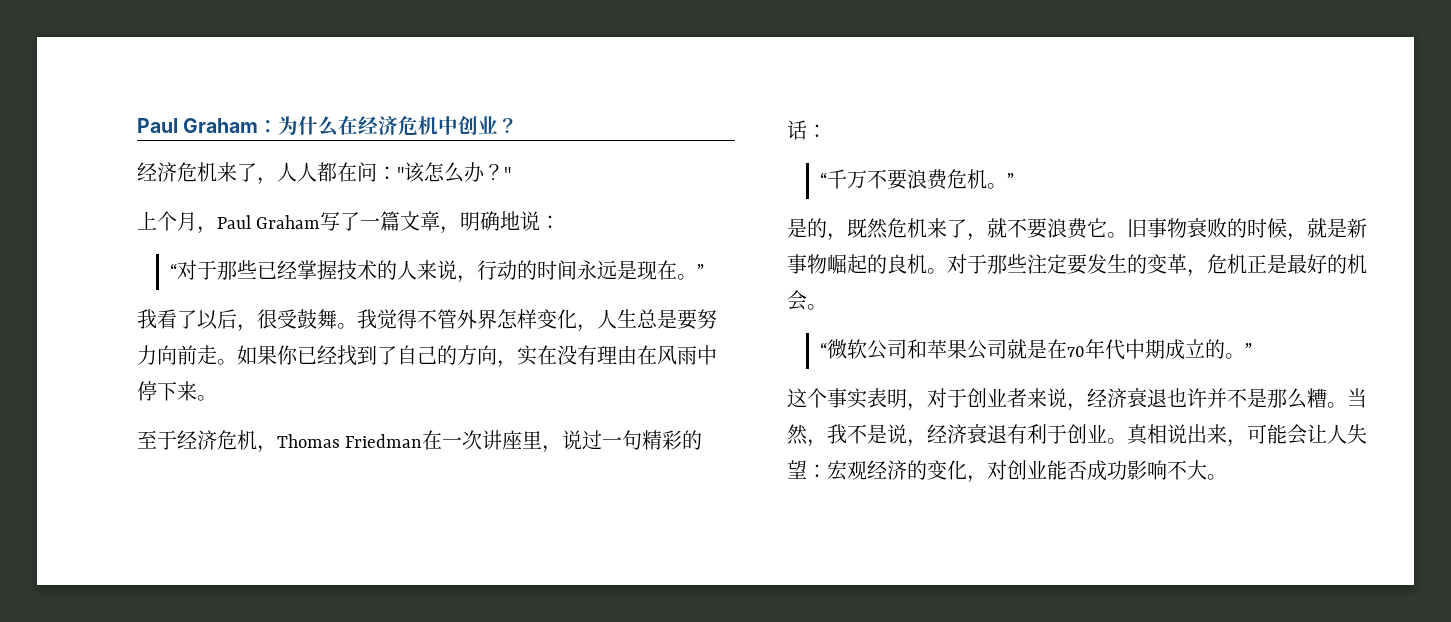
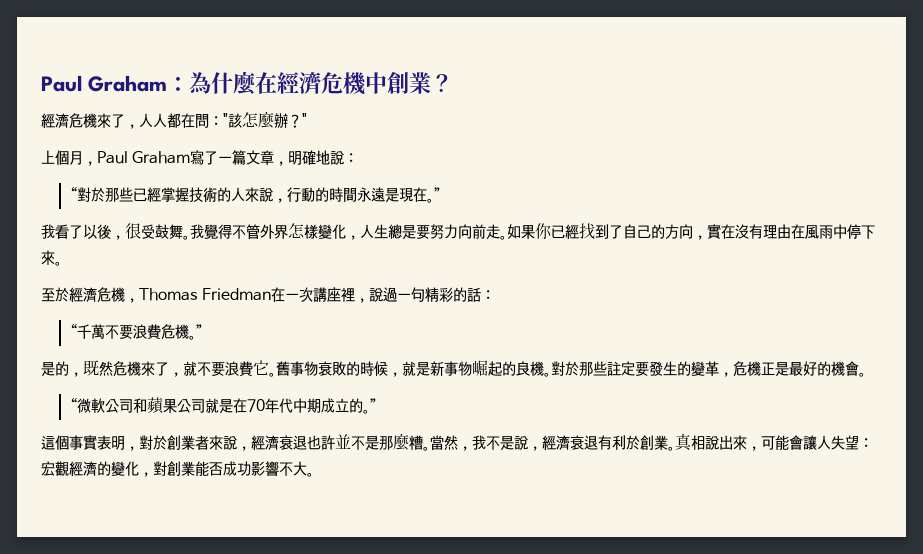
[278,115,519,136] [137,162,485,185] 为什么在经济危机中创业？ // 经济危机来了，人人都在问："该怎么办 -> [189,71,453,95] [41,111,288,129] 為什麼在經濟危機中創業？ // 經濟危機來了，人人都在問："該怎麼辦
[157,211,177,231] 个 -> [55,150,69,165] 個
[320,212,341,231] 写 -> [190,150,205,165] 寫
[480,211,561,231] [170,260,658,283] 确地说： // “对于那些已经掌握技术的人来说，行动的时间永远是现 -> [302,150,359,165] [69,187,413,203] 確地說： // “對於那些已經掌握技術的人來說，行動的時間永遠是現
[217,309,237,329] 后 -> [97,224,112,239] 後
[377,309,397,329] 觉 -> [204,224,218,239] 覺
[517,309,557,329] 样变 -> [304,224,332,239] 樣變
[637,309,658,328] 总 -> [388,224,402,239] 總
[317,345,337,364] 经 -> [565,224,579,240] 經
[517,345,577,366] 实在没 -> [707,224,749,239] 實在沒
[657,345,677,365] 风 -> [805,225,819,240] 風
[177,381,197,401] 来 -> [41,250,55,265] 來
[157,430,257,450] 于经济危机 -> [55,287,125,303] 於經濟危機
[482,430,603,453] 讲座里，说过 -> [313,287,398,303] 講座裡，說過
[787,120,807,140] 话 -> [467,287,482,302] 話
[847,169,988,190] 万不要浪费危机 -> [90,324,189,340] 萬不要浪費危機
[907,218,947,238] 机来 -> [127,361,155,376] 機來
[1067,218,1267,239] 费它。旧事物衰败的时 -> [239,360,374,377] 費它。舊事物衰敗的時
[907,254,1247,277] 机。对于那些注定要发生的变革，危机 -> [530,361,761,377] 機。對於那些註定要發生的變革，危機
[1347,254,1367,274] [787,290,807,311] 机会 -> [831,361,859,376] 機會
[847,339,948,360] 软公司和苹 -> [90,397,164,414] 軟公司和蘋
[787,388,1367,411] [787,424,1367,447] [787,460,1047,483] 这个事实表明，对于创业者来说，经济衰退也许并不是那么糟。当然，我不是说，经济衰退有利于创业。真相说出来，可能会让人失望：宏观经济的变化，对创业 -> [41,433,873,451] [41,461,195,477] 這個事實表明，對於創業者來說，經濟衰退也許並不是那麼糟。當然，我不是說，經濟衰退有利於創業。真相說出來，可能會讓人失望：宏觀經濟的變化，對創業
[1147,460,1167,480] 响 -> [265,461,279,476] 響

